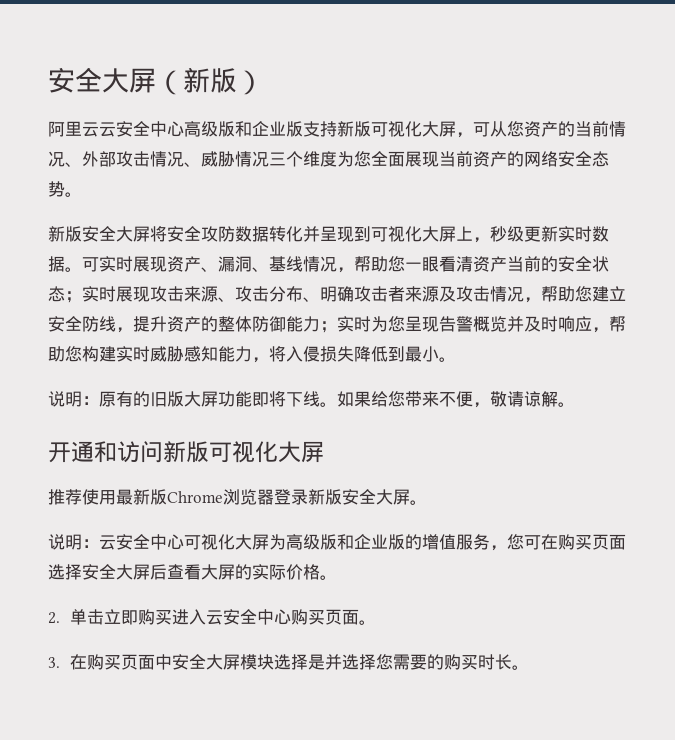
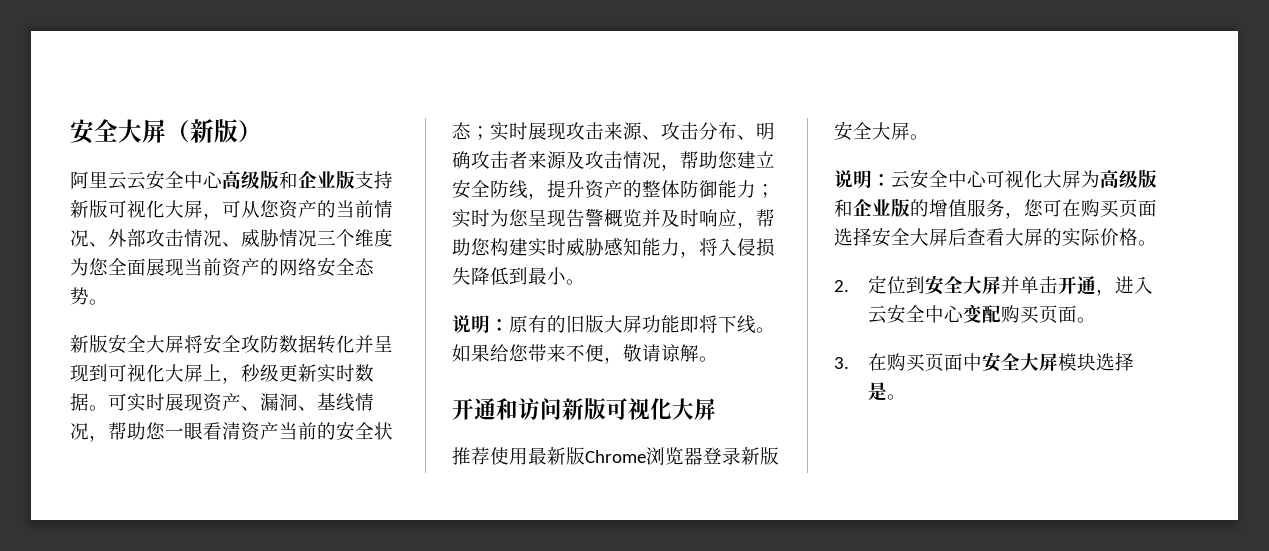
[70,609,173,625] 单击立即购买 -> [868,275,1116,296] 定位到安全大屏并单击开通，
(292, 617) none -> [963,304,1002,323] 变配
[325,654,513,670] 并选择您需要的购买时长 -> (888, 391) none

